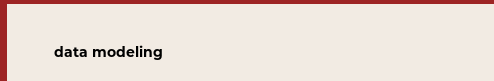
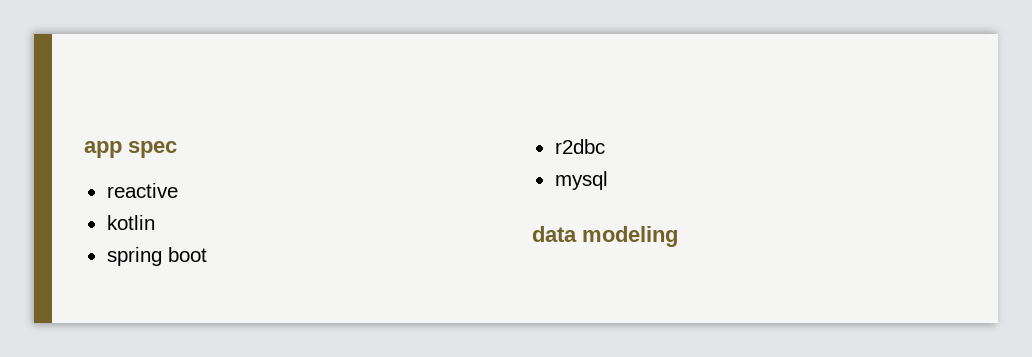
(54, 51) none -> [84,141,177,158] [106,183,178,198] [106,215,155,230] [106,247,207,266] [554,139,605,154] [554,171,608,190] app spec // reactive // kotlin // spring boot // r2dbc // mysql //

